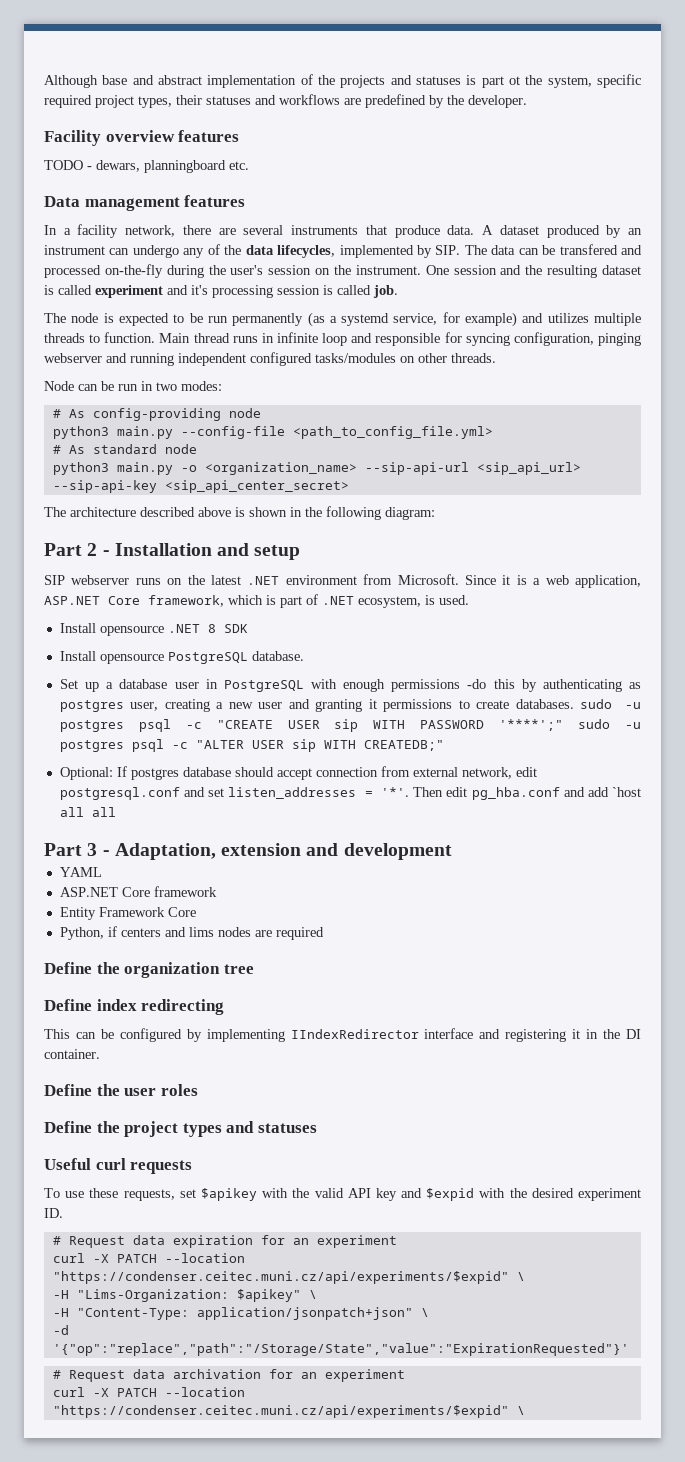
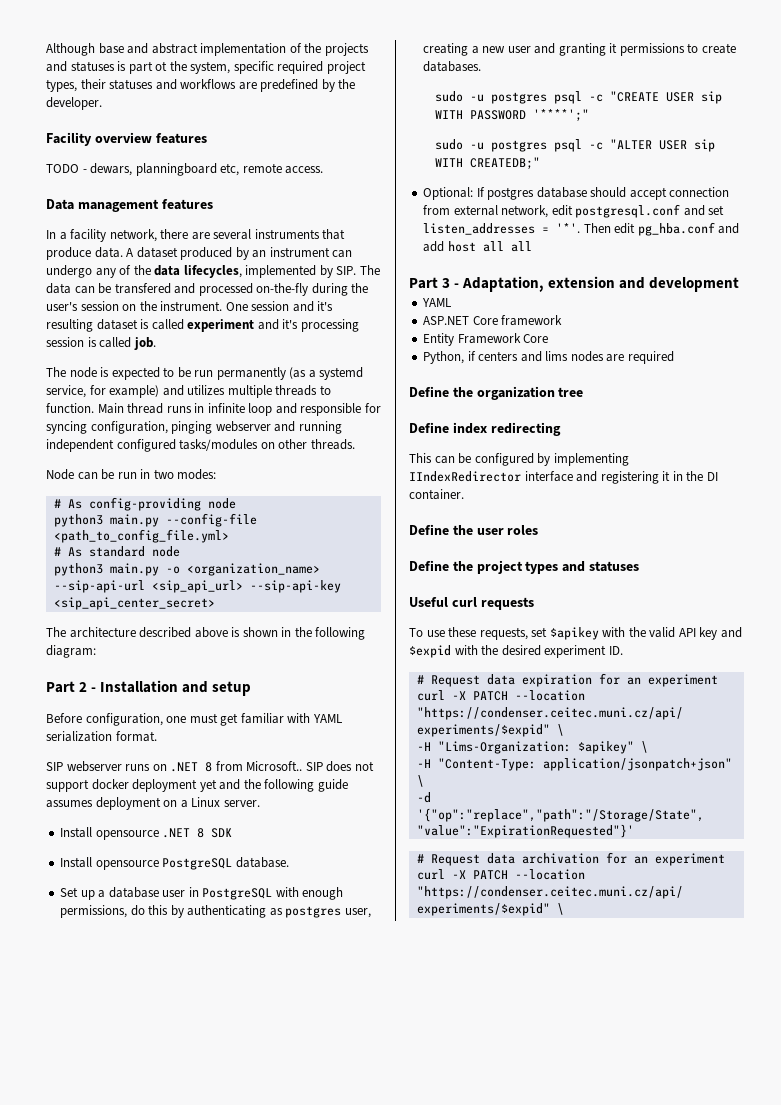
[229,161,249,170] etc. -> [220,163,324,176] etc, remote access.
[525,265,543,275] the -> [317,301,334,311] it's
[44,574,641,588] [44,594,469,608] SIP webserver runs on the latest .NET environment from Microsoft. Since it is a web application, ASP.NET Core framework, which is part of .NET ecosystem, is used. -> [46,713,342,726] [46,731,157,742] [46,761,374,772] [46,779,348,792] [46,797,260,810] Before configuration, one must get familiar with YAML serialization format. // SIP webserver runs on .NET 8 from Microsoft.. SIP does not support docker deployment yet and the following guide assumes deployment on a Linux server.
[391,679,487,692] permissions -do -> [60,905,145,918] permissions, do
(574, 704) none -> (482, 66) //
(564, 725) none -> (589, 115) //
[611,787,641,797] `host -> [447,241,476,252] host

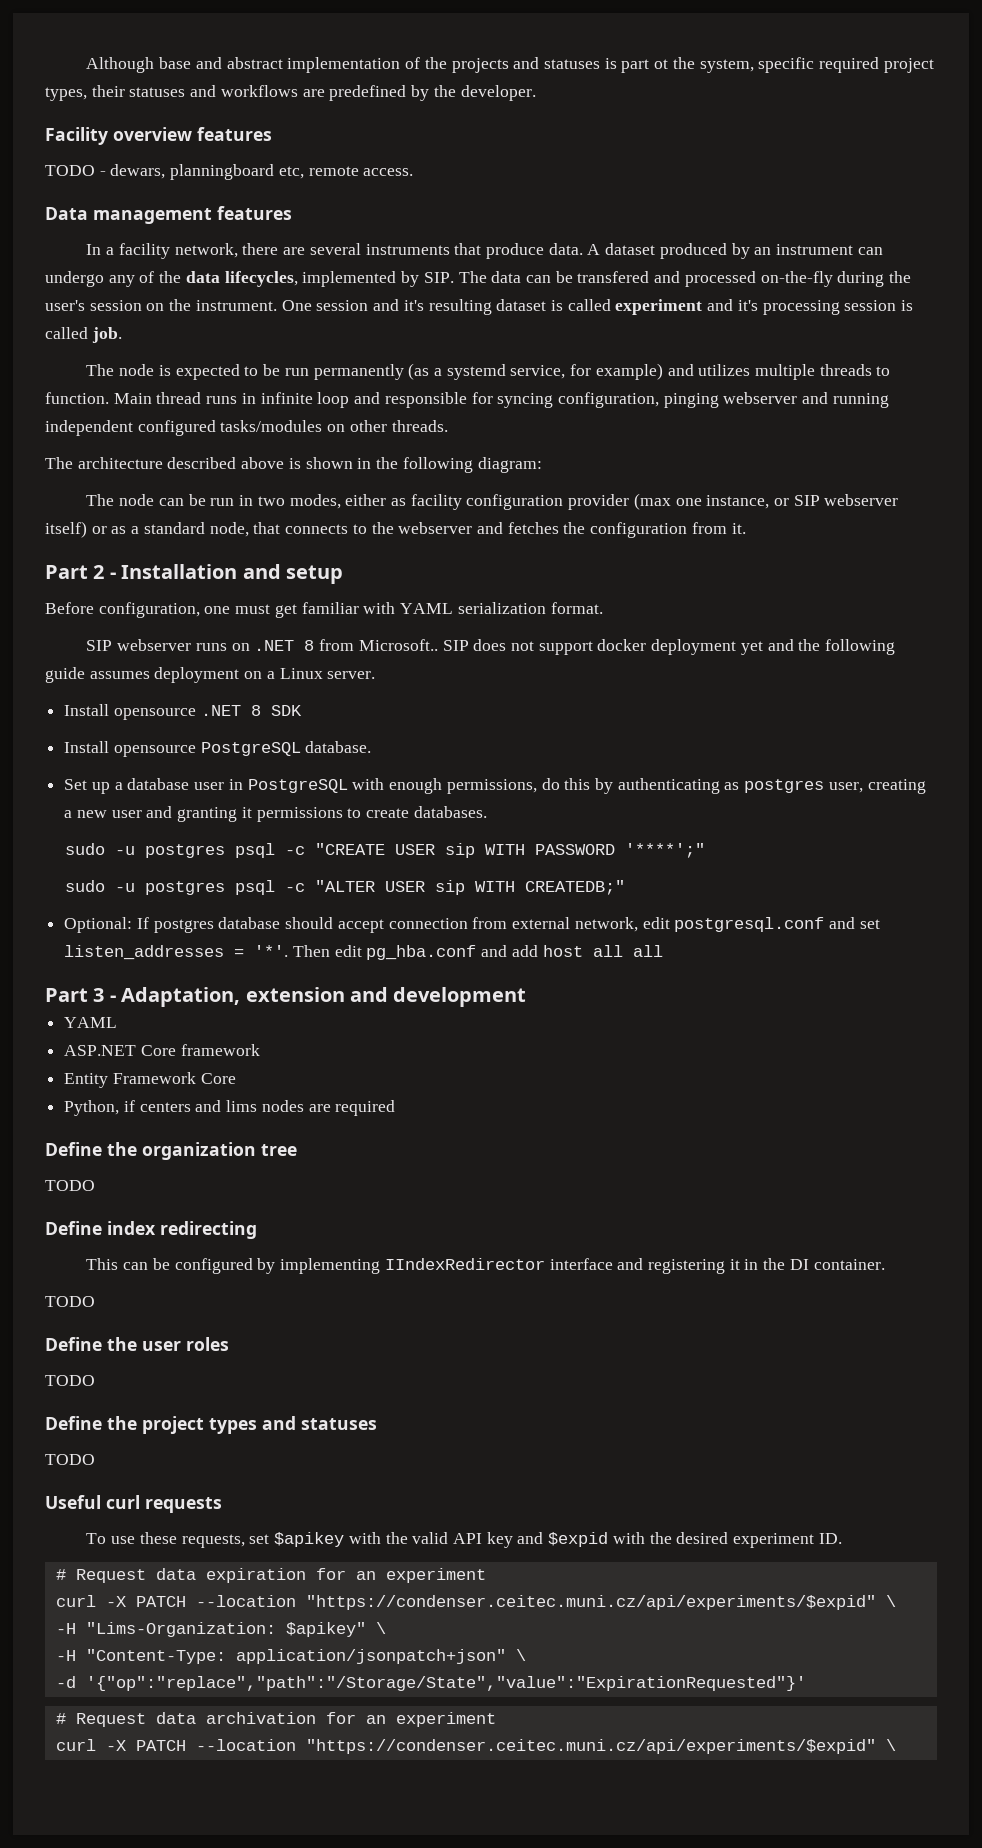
[46,469,217,480] [53,497,236,511] [53,513,257,527] [53,529,229,543] [53,546,180,557] [53,563,320,576] [53,580,341,593] [53,597,215,610] // Node can be run in two modes: // # As config-providing node // python3 main.py --config-file <path_to_config_file.yml> // # As standard node // python3 main.py -o <organization_name> --sip-api-url <sip_api_url> --sip-api-key <sip_api_center_secret> -> (448, 426) none
(96, 651) none -> [86,493,899,510] [45,521,746,538] // The node can be run in two modes, either as facility configuration provider (max one instance, or SIP webserver itself) or as a standard node, that connects to the webserver and fetches the configuration from it.
(584, 392) none -> [45,1180,95,1191] // TODO
(464, 494) none -> [45,1296,95,1307] // TODO
(539, 530) none -> [45,1375,95,1386] // TODO
(639, 566) none -> [45,1454,95,1465] // TODO

